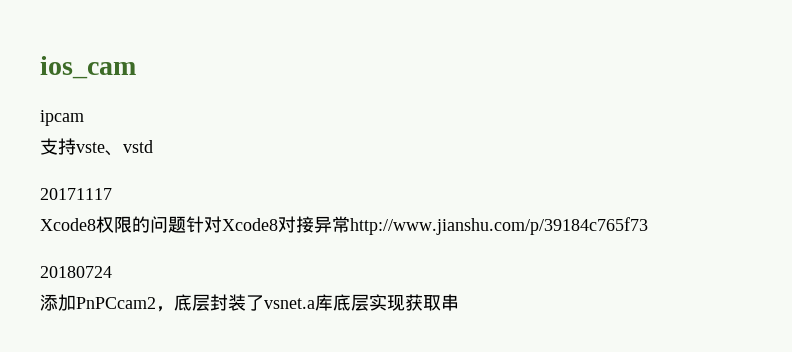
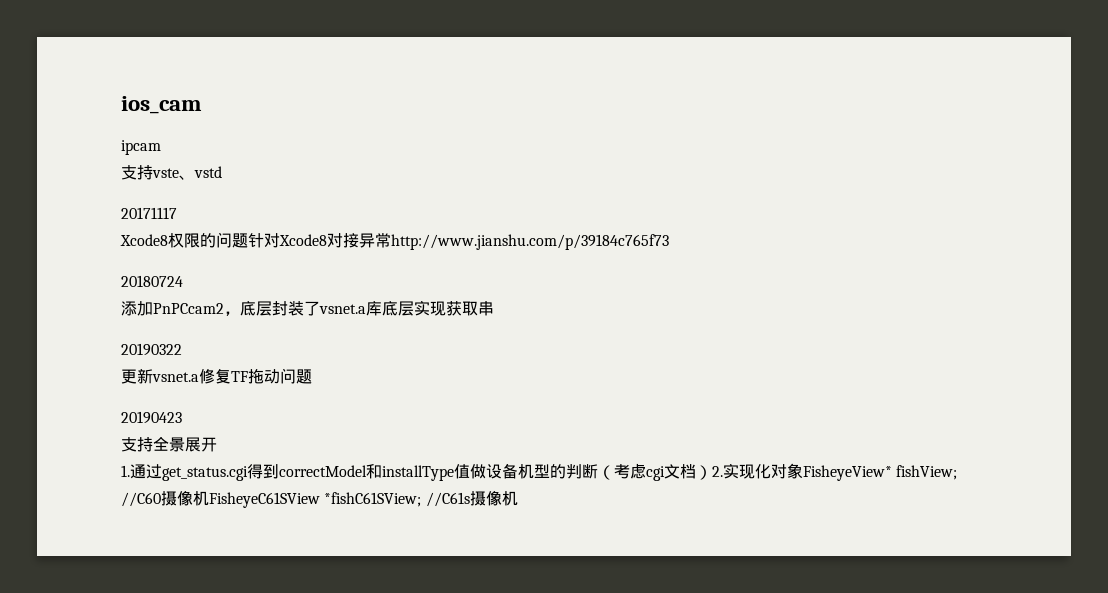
(459, 302) none -> [121,343,182,356] [121,368,312,384] [121,411,182,424] [121,436,217,452] [121,463,958,481] [121,491,518,508] // 20190322 // 更新vsnet.a修复TF拖动问题 // 20190423 // 支持全景展开 // 1.通过get_status.cgi得到correctModel和installType值做设备机型的判断（考虑cgi文档）2.实现化对象FisheyeView* fishView; //C60摄像机FisheyeC61SView *fishC61SView; //C61s摄像机

